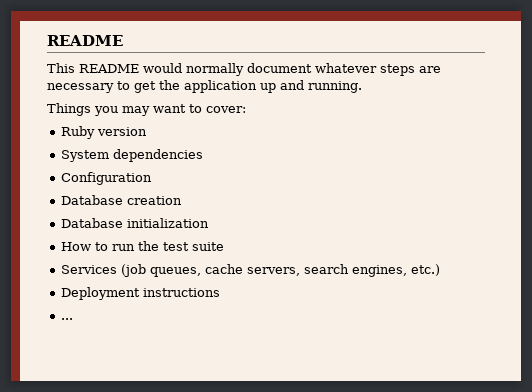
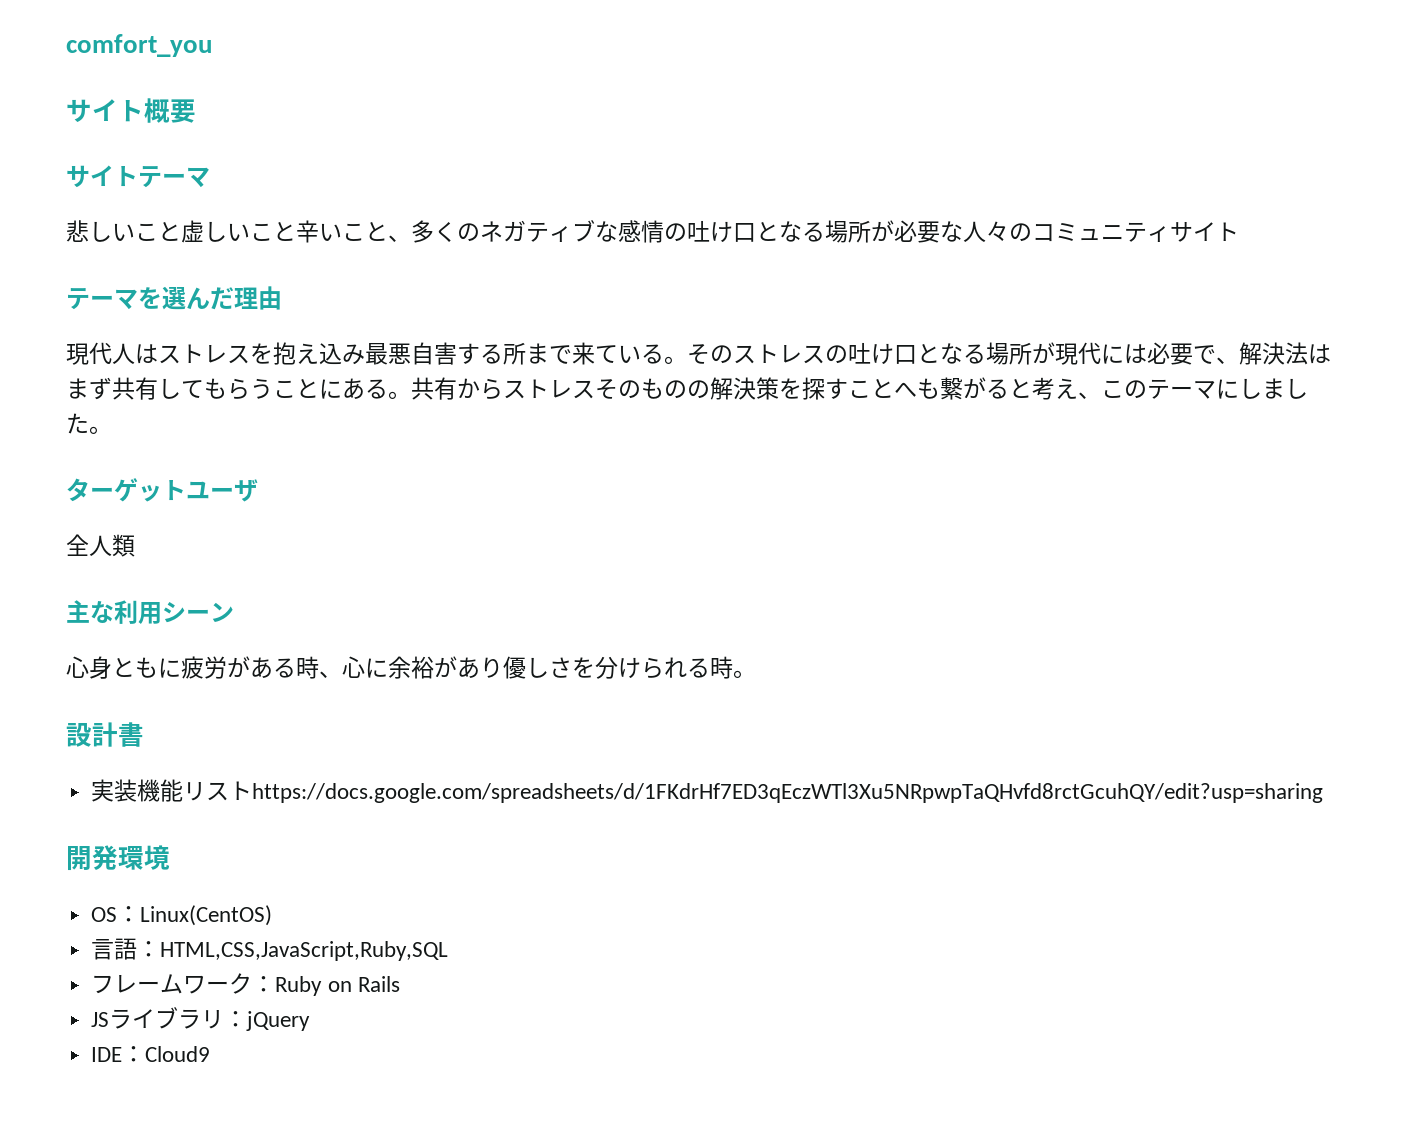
[47,35,123,46] [47,63,441,76] [47,80,362,93] [47,103,246,116] [60,126,147,139] [60,149,203,162] [60,172,152,185] [60,195,182,205] [60,218,209,228] [60,241,224,251] [60,264,440,277] [60,287,220,300] [60,318,73,320] README // This README would normally document whatever steps are necessary to get the application up and running. // Things you may want to cover: // Ruby version // System dependencies // Configuration // Database creation // Database initialization // How to run the test suite // Services (job queues, cache servers, search engines, etc.) // Deployment instructions // ... -> [66,34,212,57] [66,98,196,123] [66,165,210,188] [66,220,1239,243] [66,286,282,310] [66,342,1331,365] [66,377,1308,400] [66,413,112,434] [66,478,258,502] [66,534,135,557] [66,600,234,624] [66,656,756,679] [66,722,144,747] [91,779,1324,803] [66,845,170,871] [91,905,273,926] [91,938,449,961] [91,973,400,996] [91,1007,311,1031] [91,1046,211,1062] comfort_you // サイト概要 // サイトテーマ // 悲しいこと虚しいこと辛いこと、多くのネガティブな感情の吐け口となる場所が必要な人々のコミュニティサイト // テーマを選んだ理由 // 現代人はストレスを抱え込み最悪自害する所まで来ている。そのストレスの吐け口となる場所が現代には必要で、解決法はまず共有してもらうことにある。共有からストレスそのものの解決策を探すことへも繋がると考え、このテーマにしました。 // ターゲットユーザ // 全人類 // 主な利用シーン // 心身ともに疲労がある時、心に余裕があり優しさを分けられる時。 // 設計書 // 実装機能リストhttps://docs.google.com/spreadsheets/d/1FKdrHf7ED3qEczWTl3Xu5NRpwpTaQHvfd8rctGcuhQY/edit?usp=sharing // 開発環境 // OS：Linux(CentOS) // 言語：HTML,CSS,JavaScript,Ruby,SQL // フレームワーク：Ruby on Rails // JSライブラリ：jQuery // IDE：Cloud9

